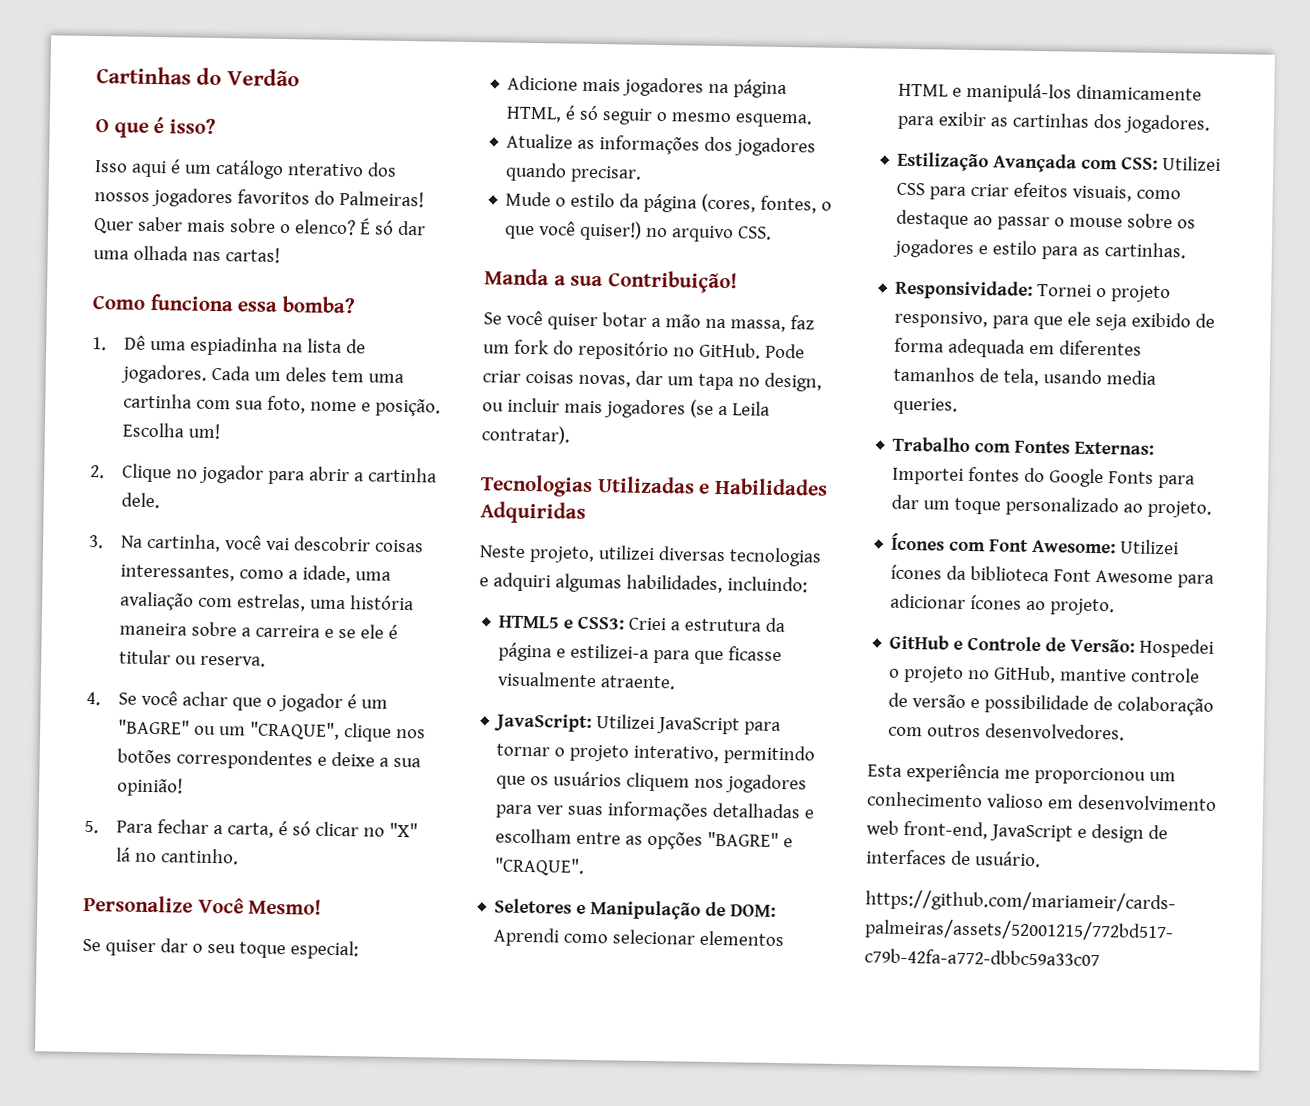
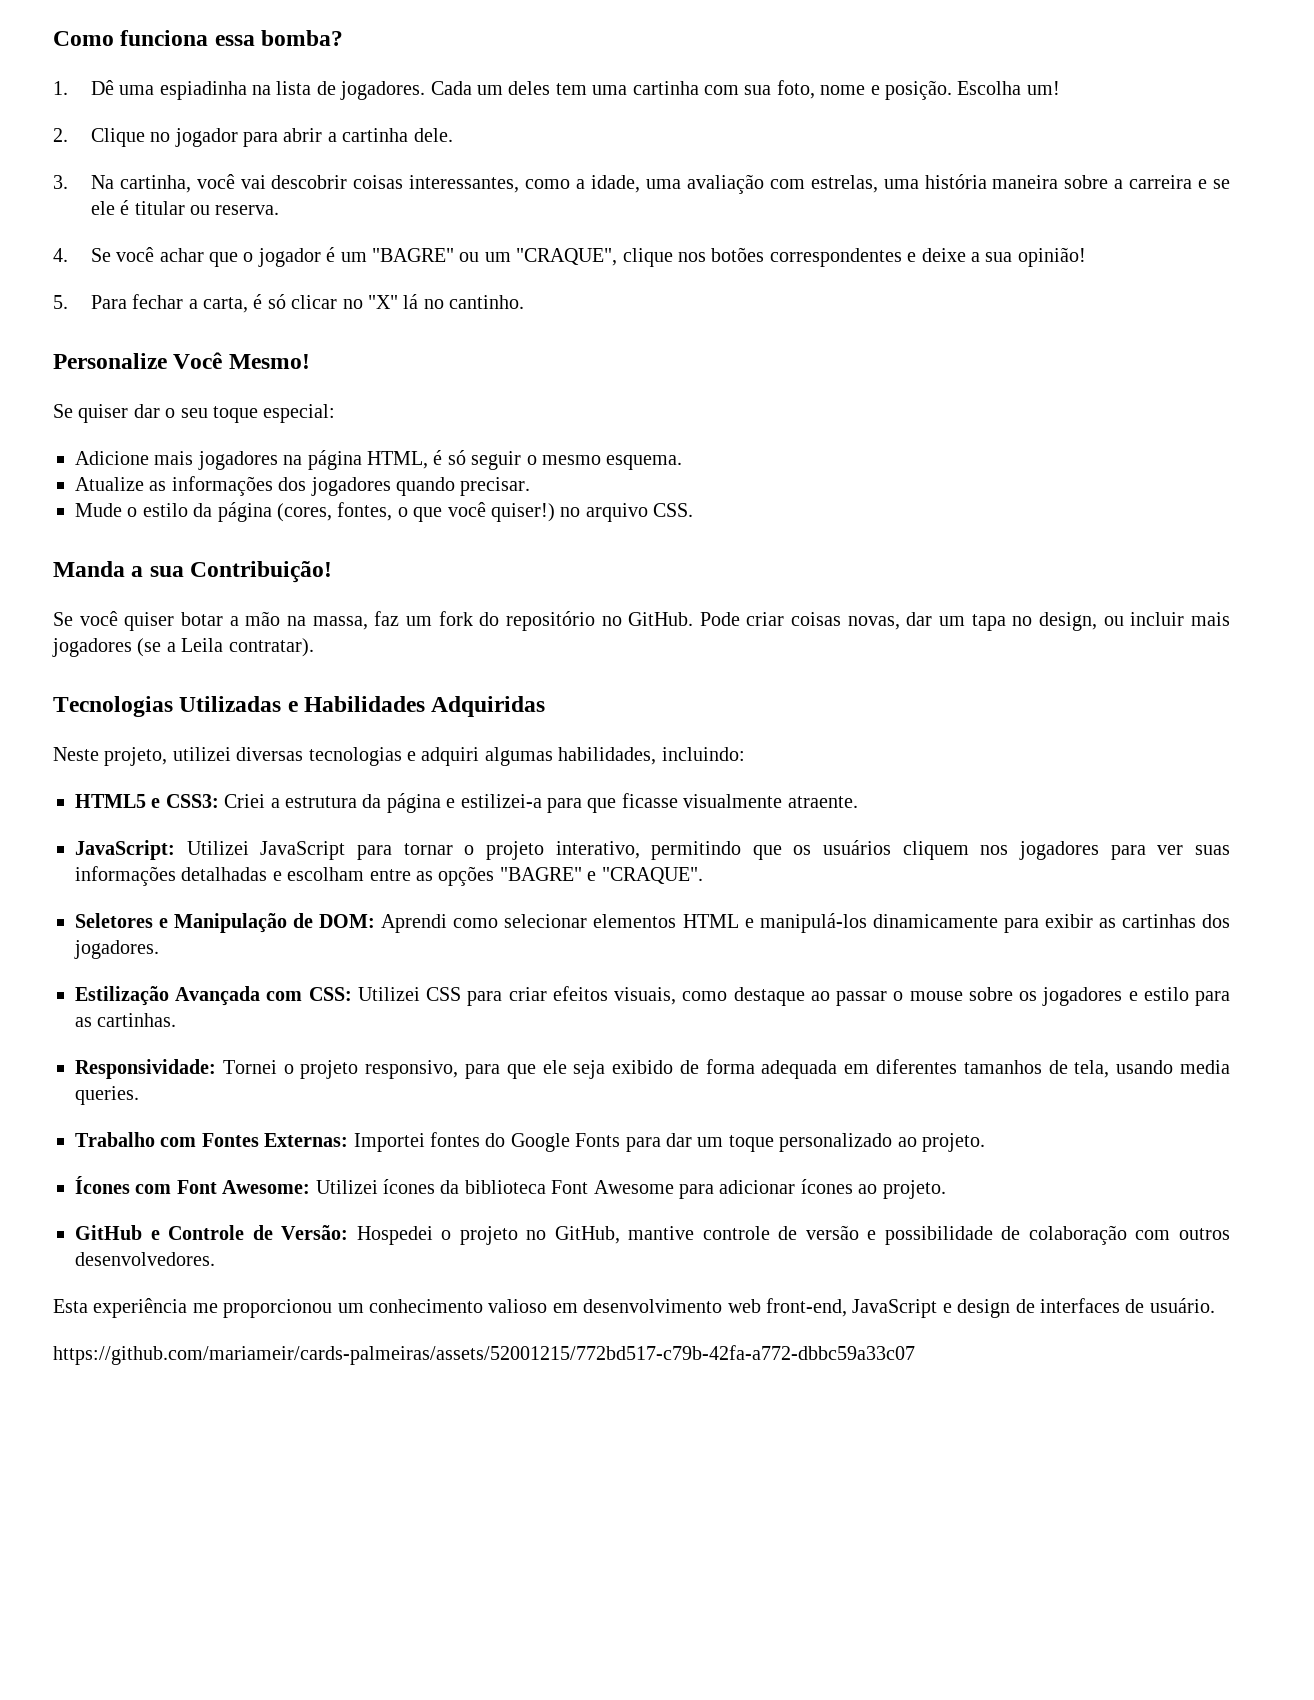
[96,66,300,87] [95,116,216,138] [94,159,397,180] [94,187,424,208] [94,216,426,236] [93,245,280,264] Cartinhas do Verdão // O que é isso? // Isso aqui é um catálogo nterativo dos nossos jogadores favoritos do Palmeiras! Quer saber mais sobre o elenco? É só dar uma olhada nas cartas! // -> (53, 38) none

